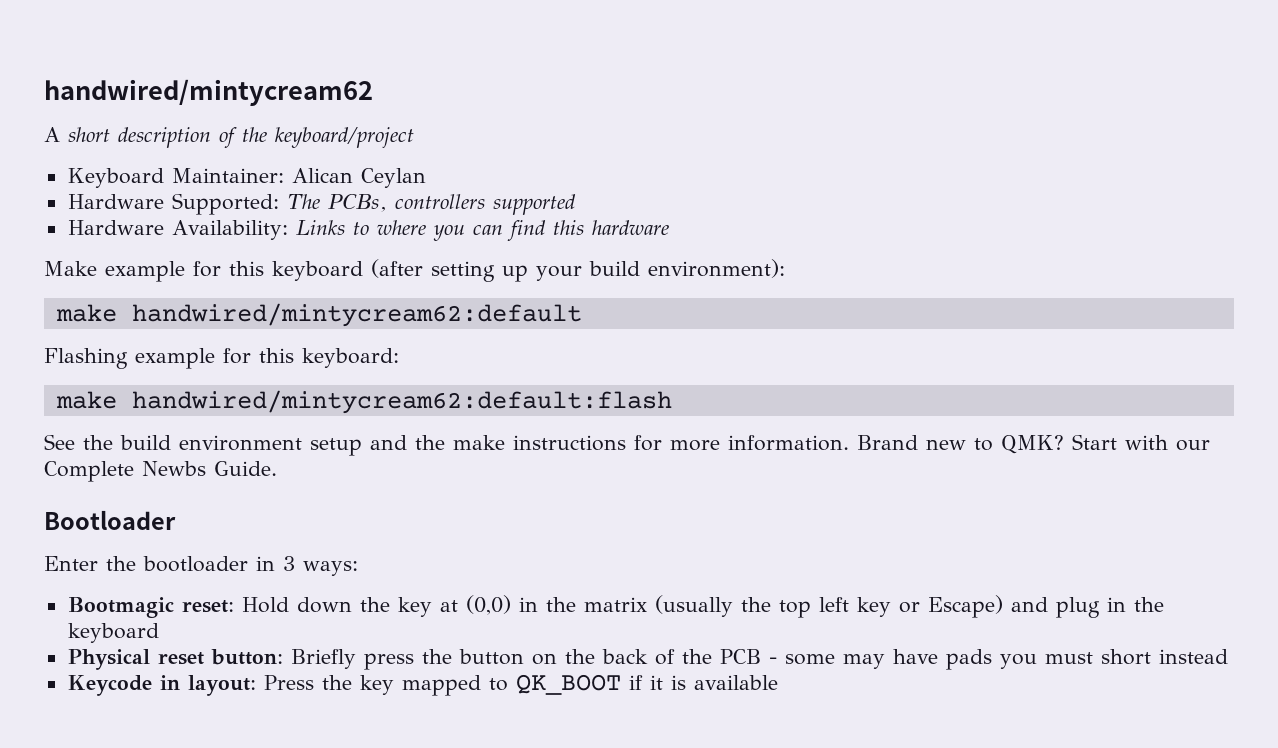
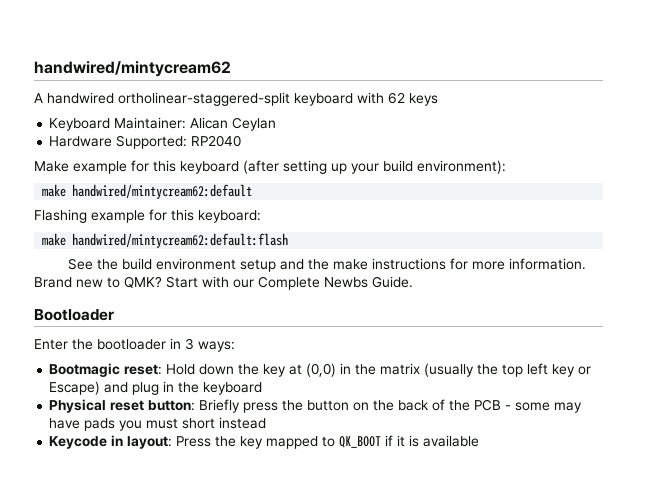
[68,127,414,148] short description of the keyboard/project -> [47,92,438,106] handwired ortholinear-staggered-split keyboard with 62 keys
[286,194,576,215] [67,220,669,241] The PCBs, controllers supported // Hardware Availability: Links to where you can find this hardware -> [191,135,242,147] RP2040

